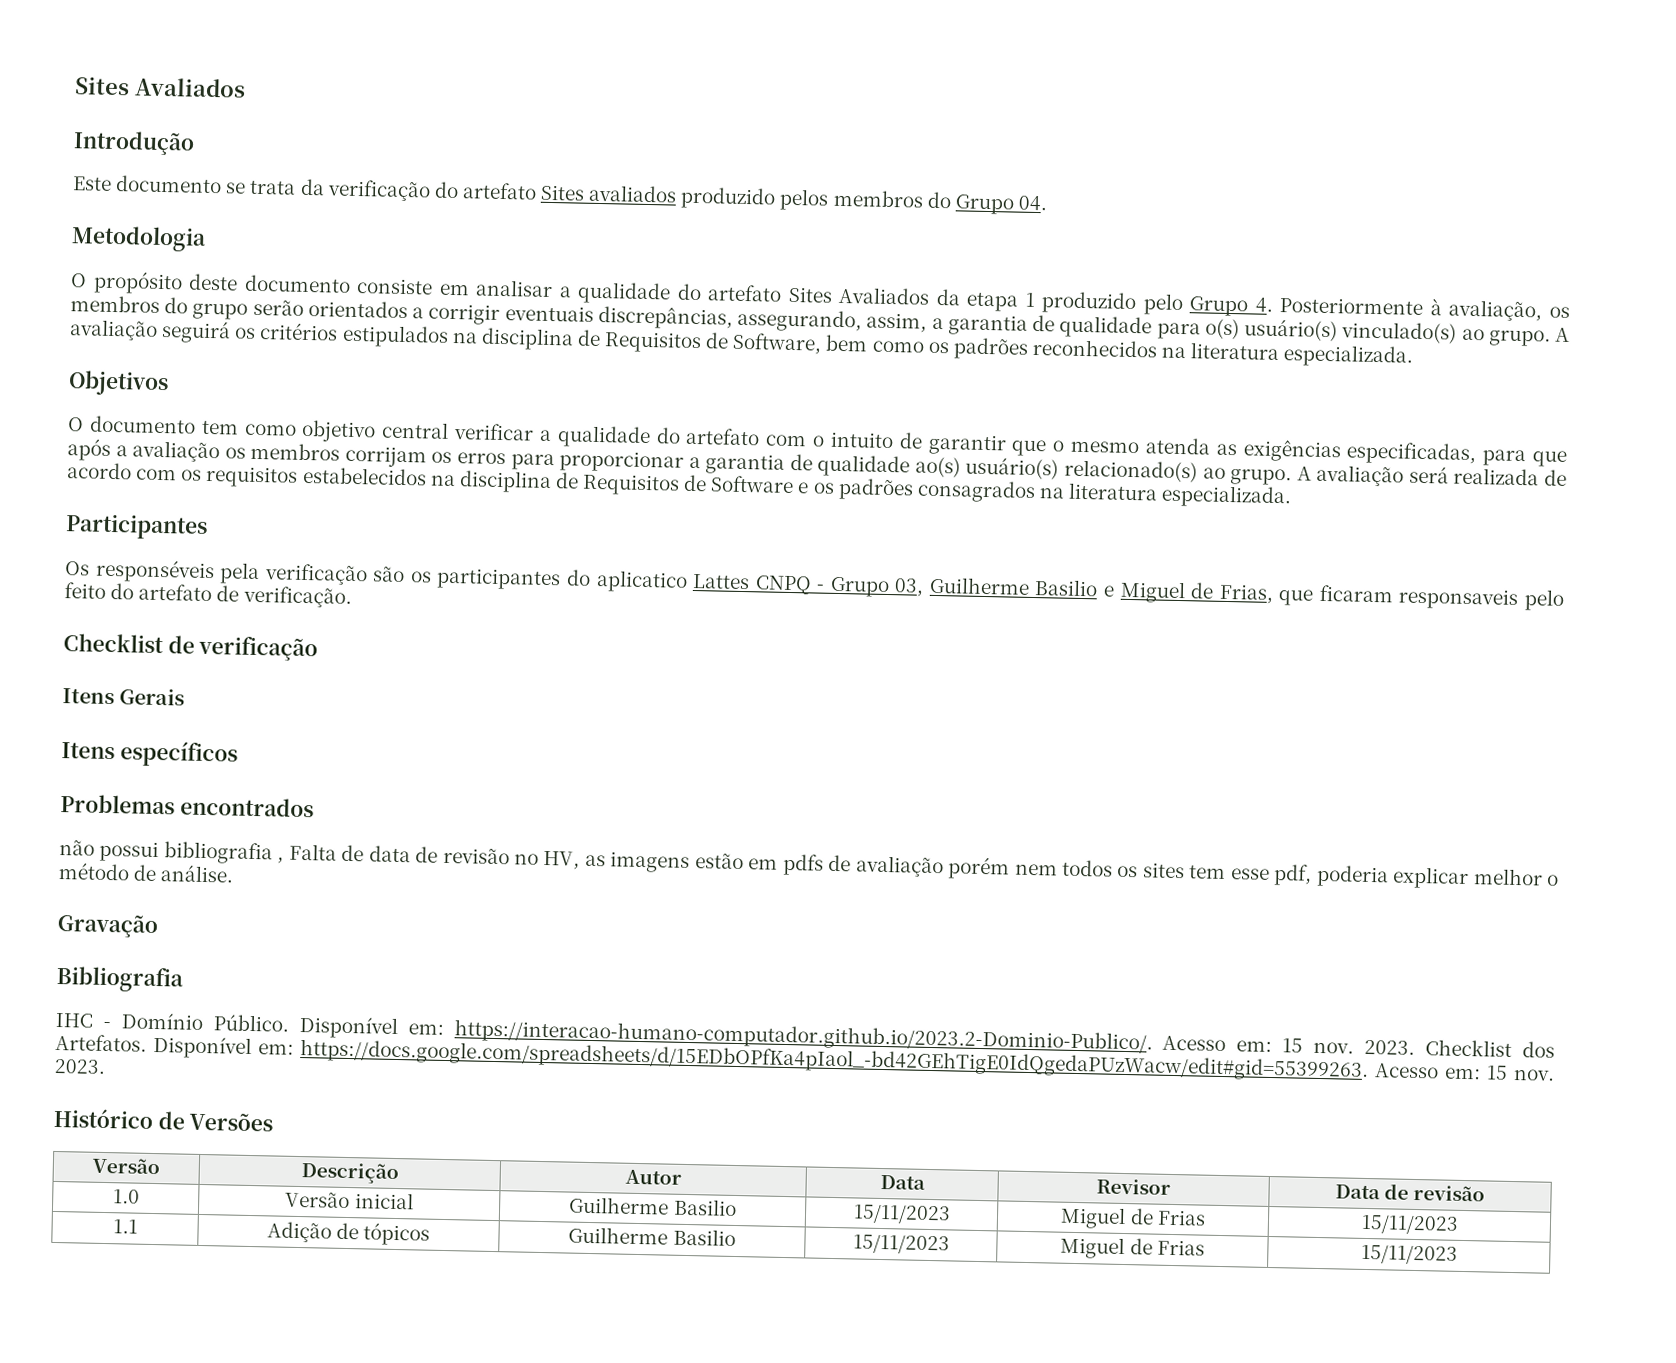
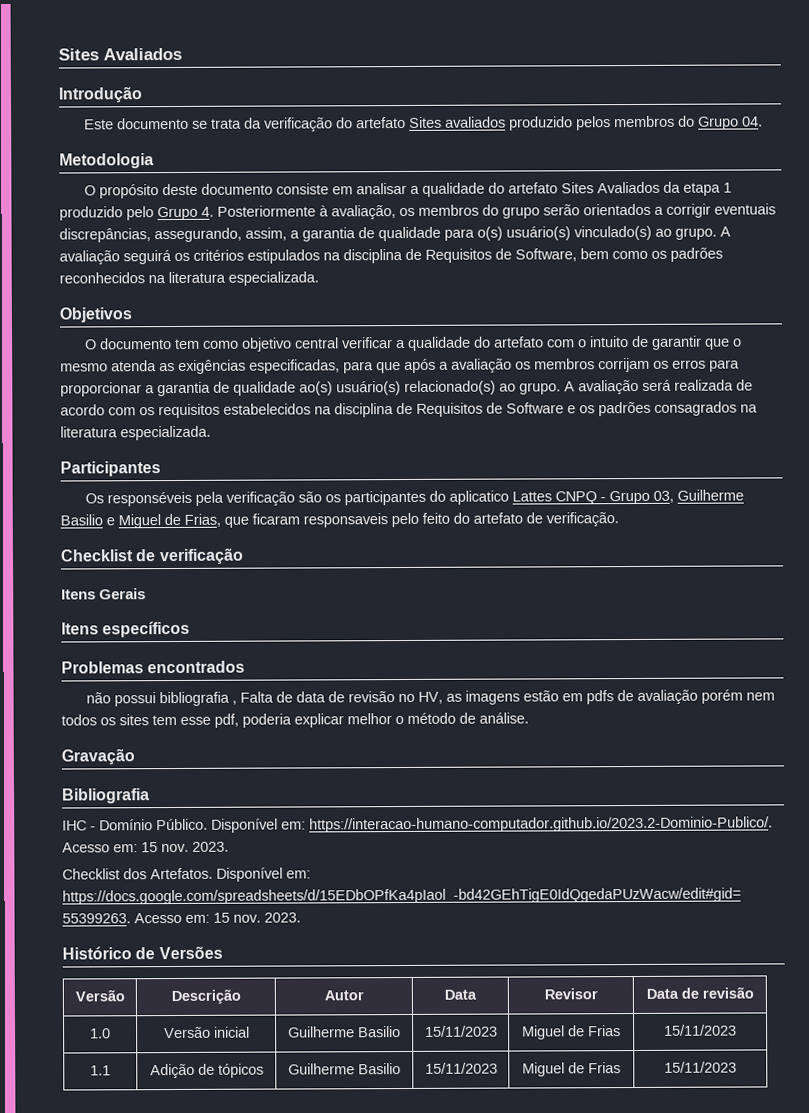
(1416, 1047) none -> (229, 846) //

